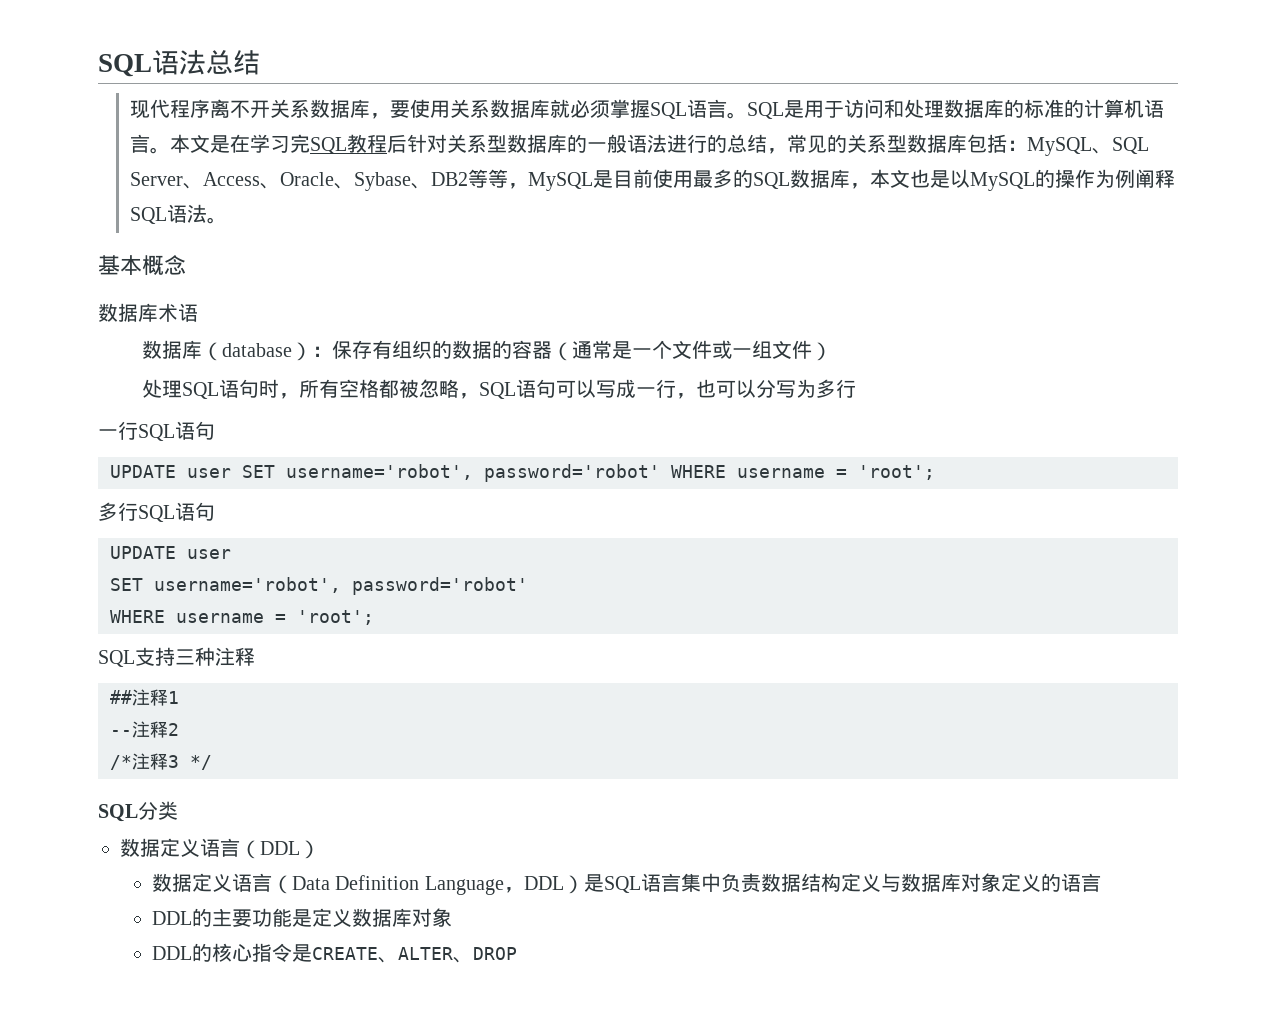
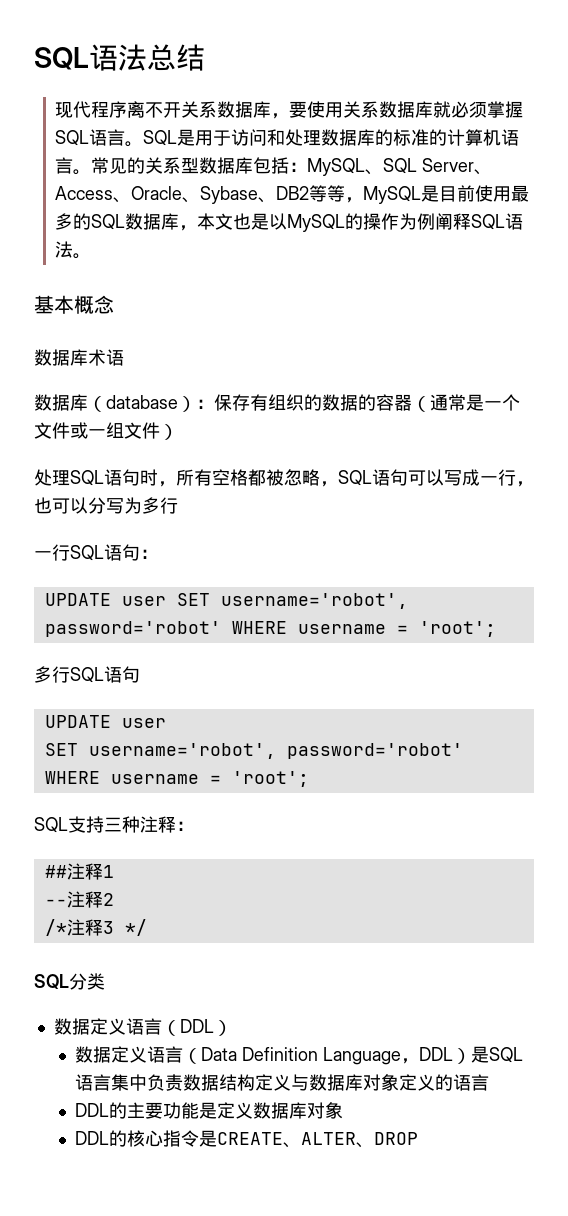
[169,134,787,154] 本文是在学习完SQL教程后针对关系型数据库的一般语法进行的总结， -> (92, 172) none
(215, 430) none -> [140,549,158,559] ：
(255, 656) none -> [176,821,194,831] ：

